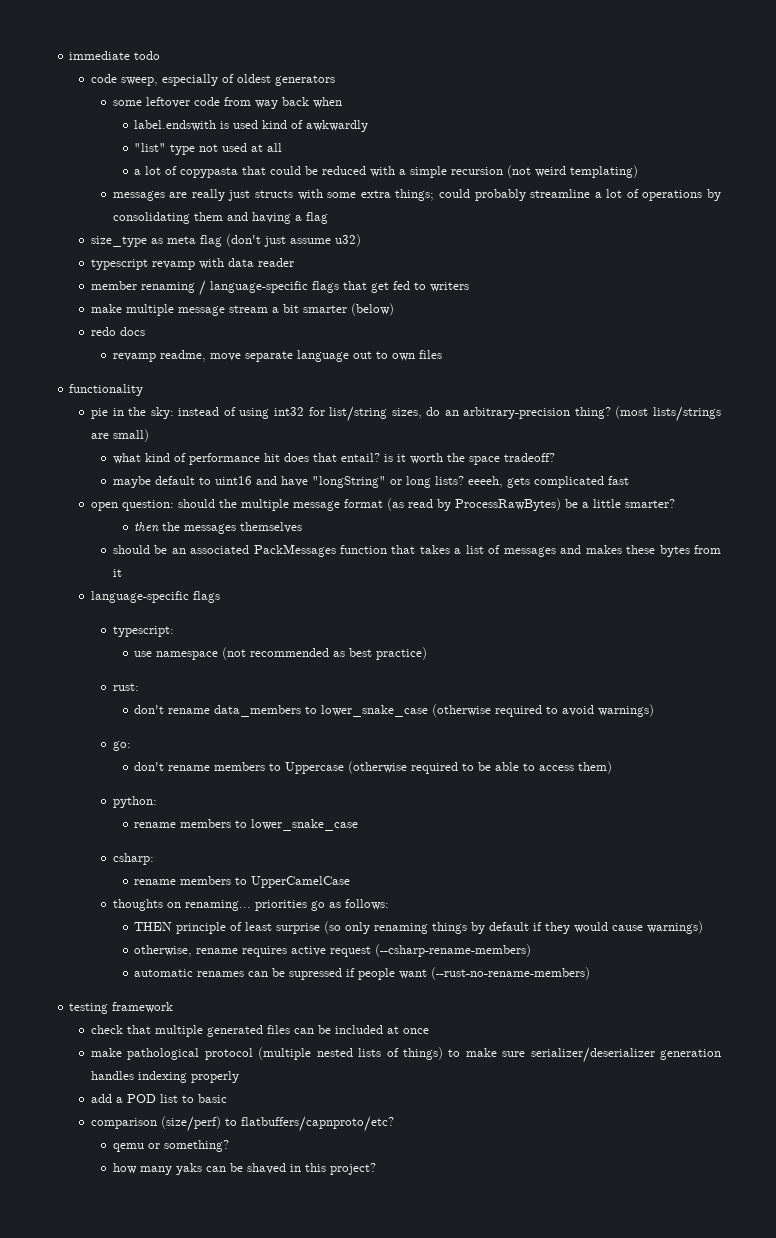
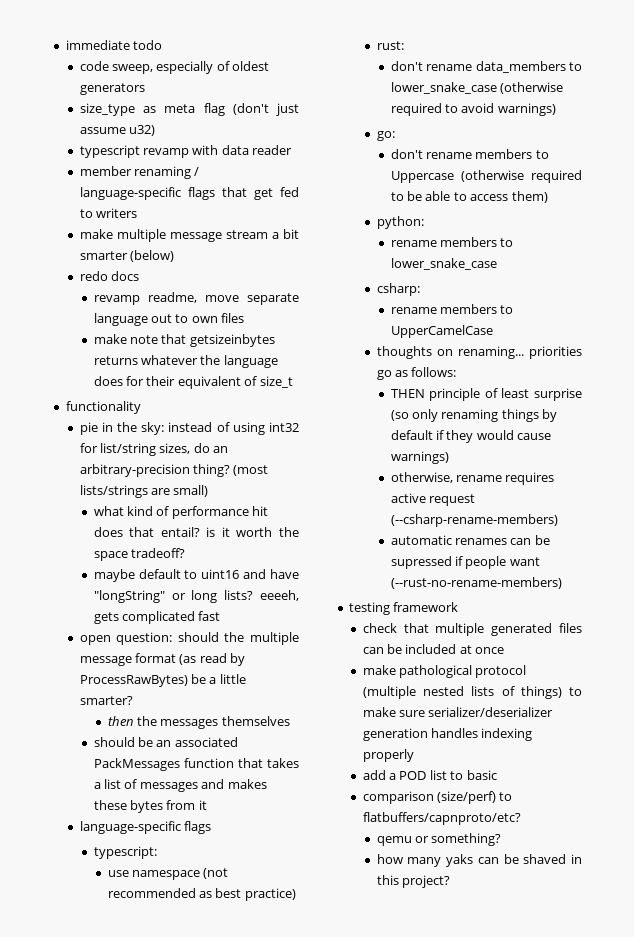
[112,97,342,109] [134,120,369,132] [134,143,283,155] [134,165,639,178] [112,189,721,201] [112,212,328,224] // some leftover code from way back when // label.endswith is used kind of awkwardly // "list" type not used at all // a lot of copypasta that could be reduced with a simple recursion (not weird templating) // messages are really just structs with some extra things; could probably streamline a lot of operations by consolidating them and having a flag -> (145, 89) none
(442, 354) none -> [93,334,275,347] [93,355,278,368] [93,376,293,389] // make note that getsizeinbytes returns whatever the language does for their equivalent of size_t

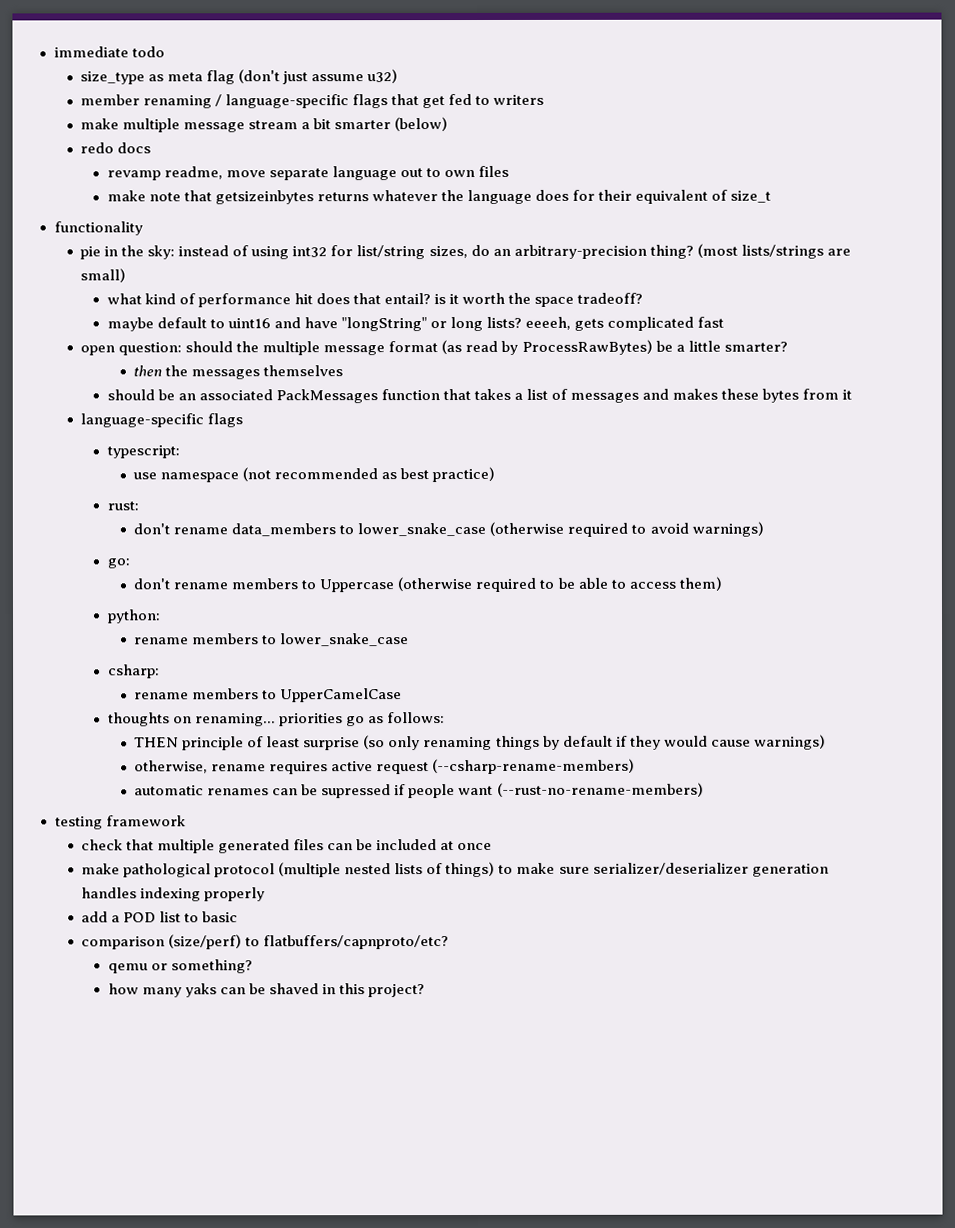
[79,61,270,74] [79,83,145,95] // code sweep, especially of oldest generators -> (165, 52) none
[79,145,293,158] // typescript revamp with data reader -> (399, 76) none

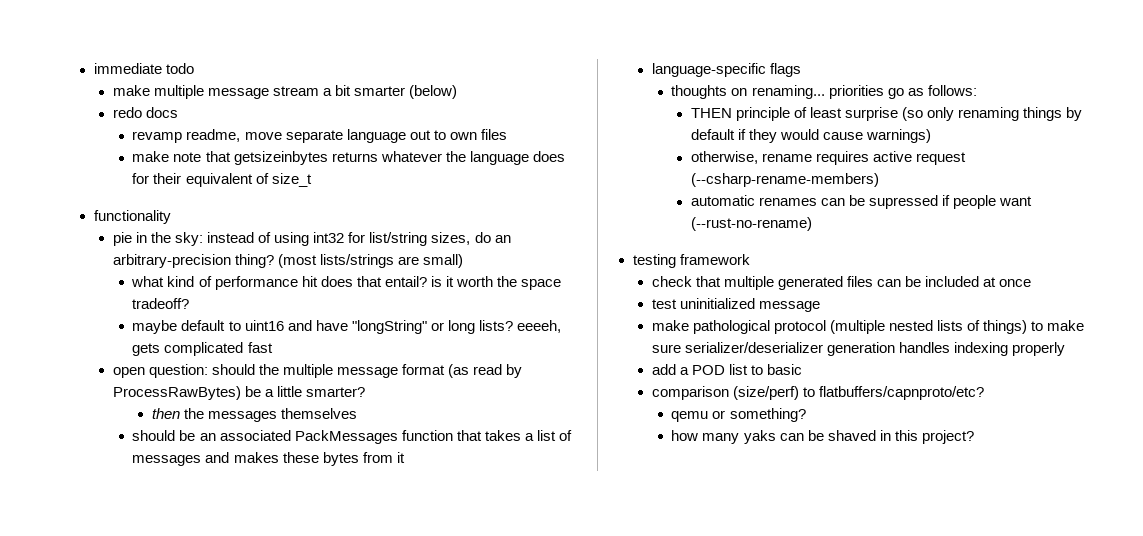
[80,69,399,85] [80,94,545,109] // size_type as meta flag (don't just assume u32) // member renaming / language-specific flags that get fed to writers -> (194, 68) none
[106,445,180,459] [133,466,496,483] [106,501,139,511] [133,521,764,537] [106,558,130,569] [133,576,722,593] [106,609,161,624] [134,633,410,647] [107,664,160,679] [134,688,403,703] // typescript: // use namespace (not recommended as best practice) // rust: // don't rename data_members to lower_snake_case (otherwise required to avoid warnings) // go: // don't rename members to Uppercase (otherwise required to be able to access them) // python: // rename members to lower_snake_case // csharp: // rename members to UpperCamelCase -> (802, 70) none
[496,782,704,797] (--rust-no-rename-members) -> [690,217,812,231] (--rust-no-rename)
(493, 846) none -> [651,298,821,312] // test uninitialized message

